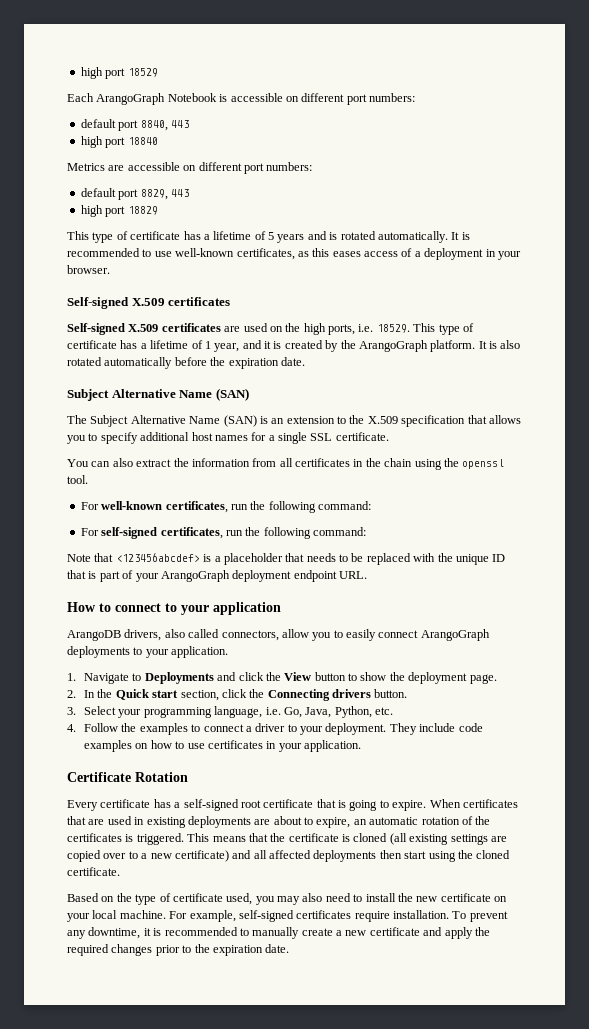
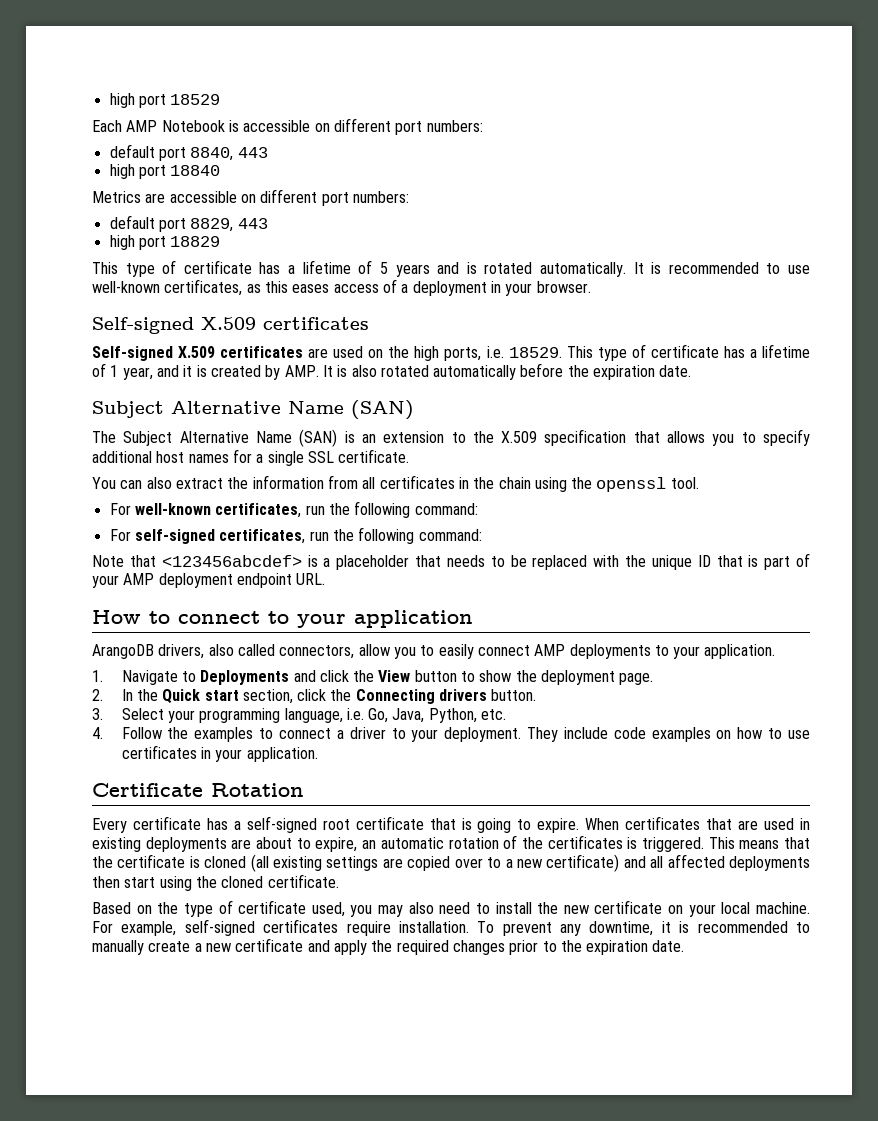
[96,93,166,105] ArangoGraph -> [126,120,158,132] AMP
[340,340,476,352] the ArangoGraph platform. -> [284,365,319,377] AMP.
[160,570,230,582] ArangoGraph -> [123,573,155,585] AMP
[420,629,490,641] ArangoGraph -> [534,644,566,656] AMP

